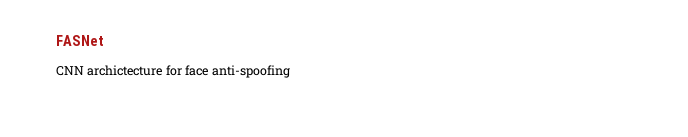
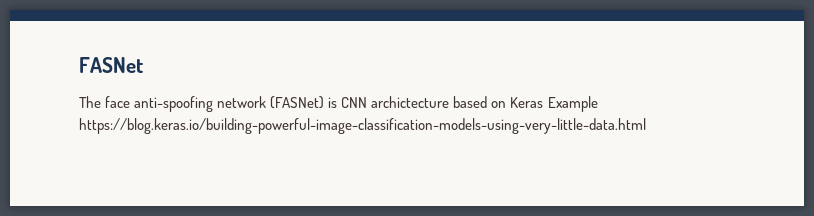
[56,65,290,78] CNN archictecture for face anti-spoofing -> [79,96,598,112] [79,118,646,134] The face anti-spoofing network (FASNet) is CNN archictecture based on Keras Example https://blog.keras.io/building-powerful-image-classification-models-using-very-little-data.html

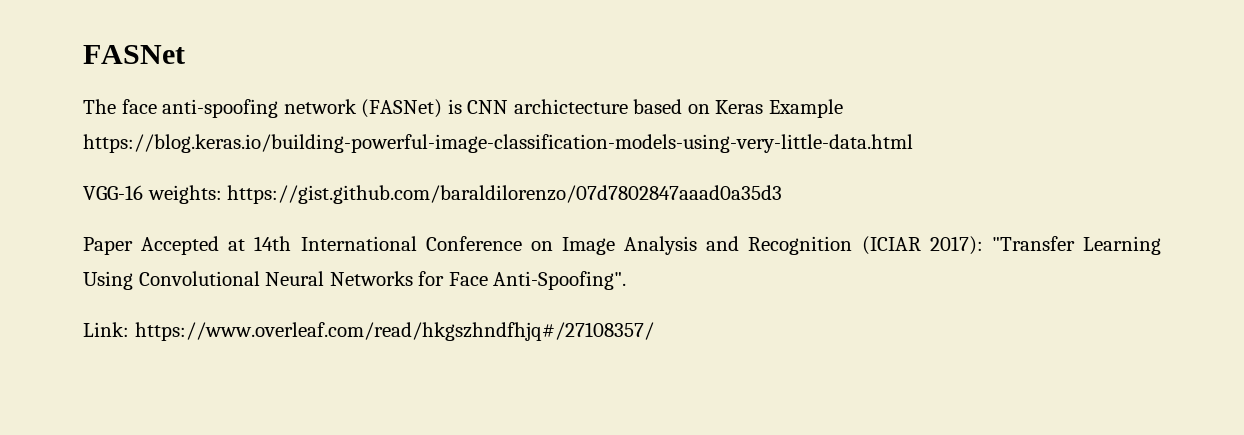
(646, 126) none -> [83,185,783,204] [83,236,1161,255] [83,271,627,290] [83,322,654,341] // VGG-16 weights: https://gist.github.com/baraldilorenzo/07d7802847aaad0a35d3 // Paper Accepted at 14th International Conference on Image Analysis and Recognition (ICIAR 2017): "Transfer Learning Using Convolutional Neural Networks for Face Anti-Spoofing". // Link: https://www.overleaf.com/read/hkgszhndfhjq#/27108357/

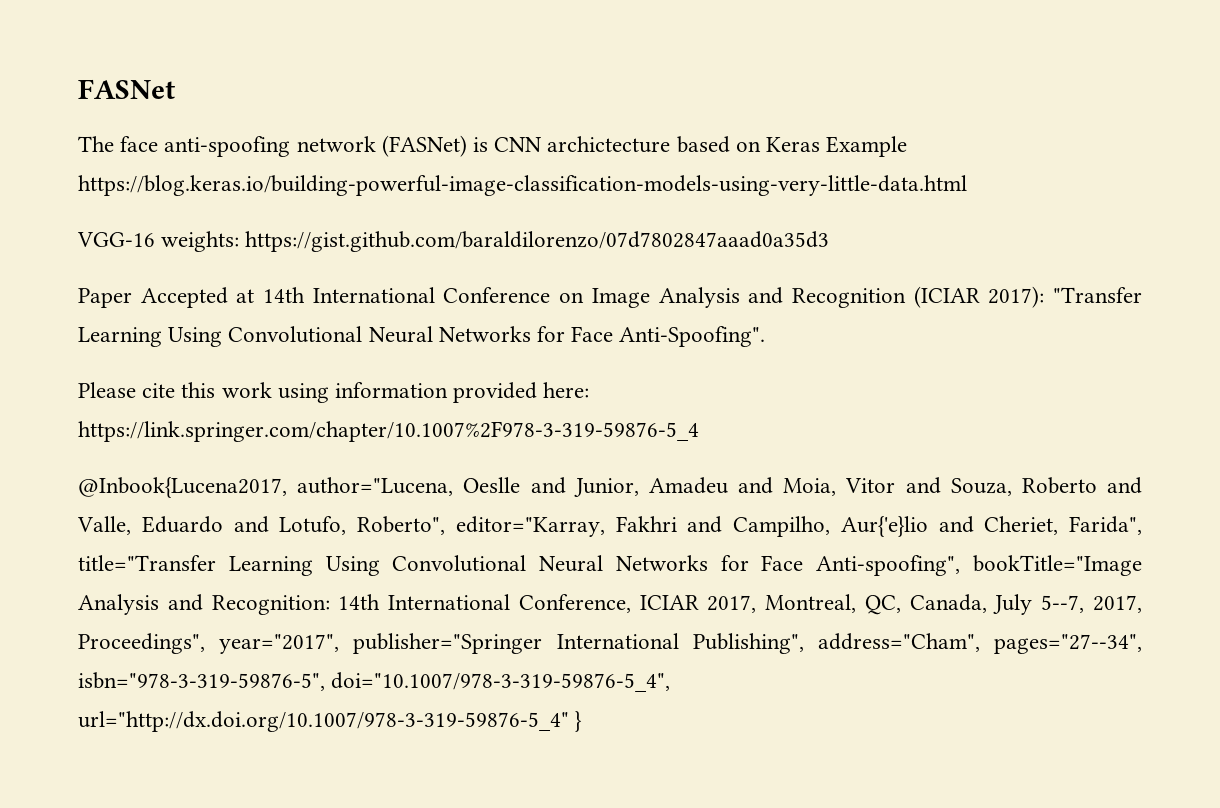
[83,322,654,341] Link: https://www.overleaf.com/read/hkgszhndfhjq#/27108357/ -> [78,382,590,403] [78,421,699,442] [78,477,1142,498] [77,516,1142,537] [78,555,1142,576] [78,594,1142,615] [78,633,1142,654] [78,672,671,692] [78,711,583,732] Please cite this work using information provided here: https://link.springer.com/chapter/10.1007%2F978-3-319-59876-5_4 // @Inbook{Lucena2017, author="Lucena, Oeslle and Junior, Amadeu and Moia, Vitor and Souza, Roberto and Valle, Eduardo and Lotufo, Roberto", editor="Karray, Fakhri and Campilho, Aur{'e}lio and Cheriet, Farida", title="Transfer Learning Using Convolutional Neural Networks for Face Anti-spoofing", bookTitle="Image Analysis and Recognition: 14th International Conference, ICIAR 2017, Montreal, QC, Canada, July 5--7, 2017, Proceedings", year="2017", publisher="Springer International Publishing", address="Cham", pages="27--34", isbn="978-3-319-59876-5", doi="10.1007/978-3-319-59876-5_4", url="http://dx.doi.org/10.1007/978-3-319-59876-5_4" }

